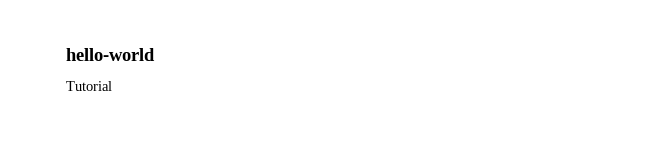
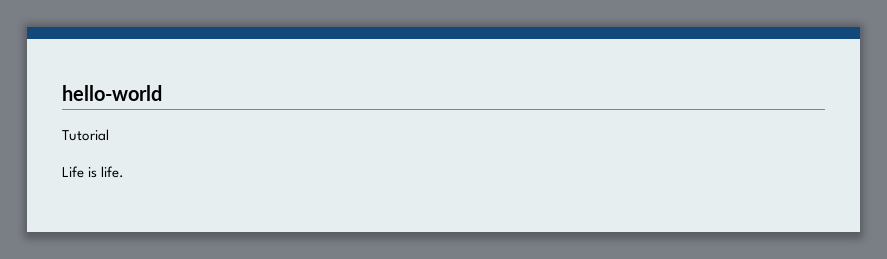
(112, 86) none -> [62,166,125,178] // Life is life.

